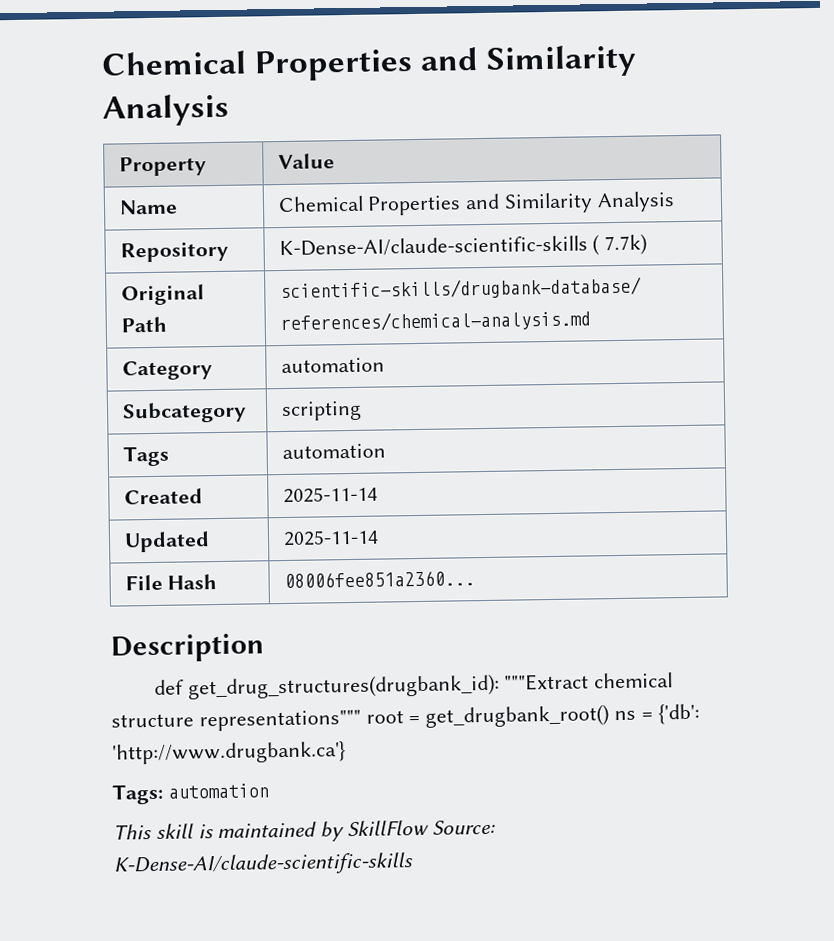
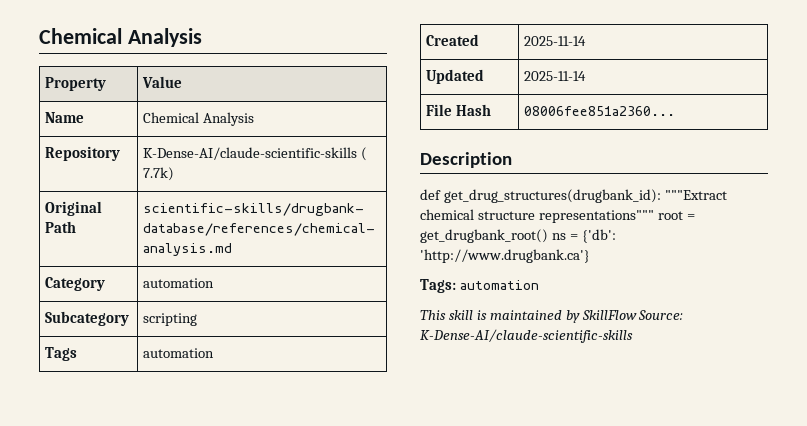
[101,44,638,82] Chemical Properties and Similarity -> [39,28,122,44] Chemical
[367,192,594,216] Properties and Similarity -> (200, 117) none

